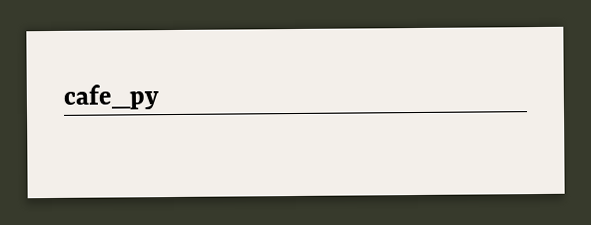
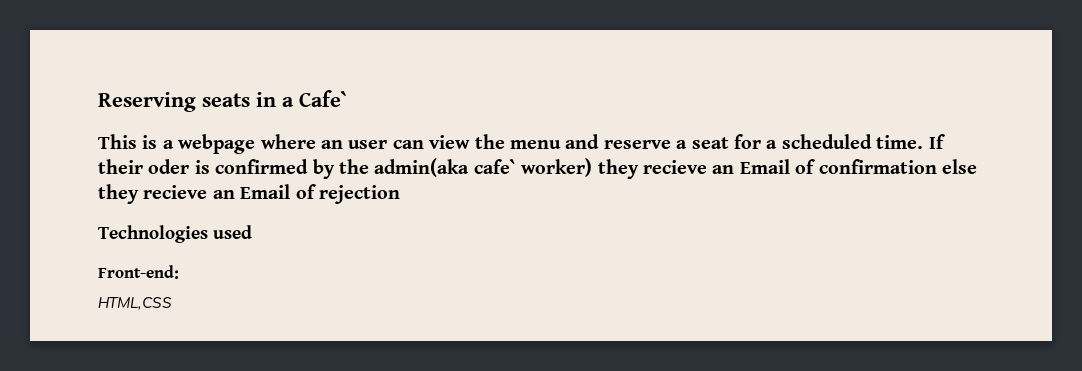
[63,84,159,110] cafe_py -> [98,90,348,112] [98,134,945,154] [98,158,977,179] [98,184,400,204] [98,225,252,243] [98,265,179,279] [98,297,172,310] Reserving seats in a Cafe` // This is a webpage where an user can view the menu and reserve a seat for a scheduled time. If their oder is confirmed by the admin(aka cafe` worker) they recieve an Email of confirmation else they recieve an Email of rejection // Technologies used // Front-end: // HTML,CSS

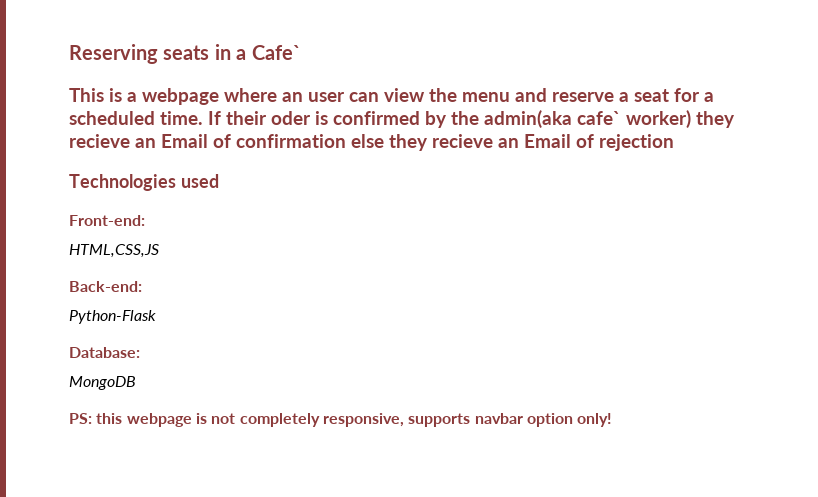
[98,297,172,310] HTML,CSS -> [69,244,159,258] [69,281,142,292] [69,310,156,324] [69,347,140,358] [69,376,136,390] [69,413,613,427] HTML,CSS,JS // Back-end: // Python-Flask // Database: // MongoDB // PS: this webpage is not completely responsive, supports navbar option only!

